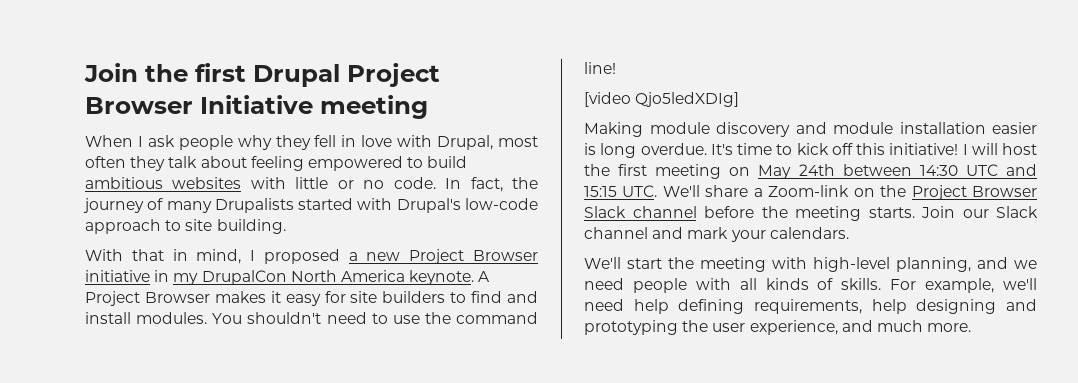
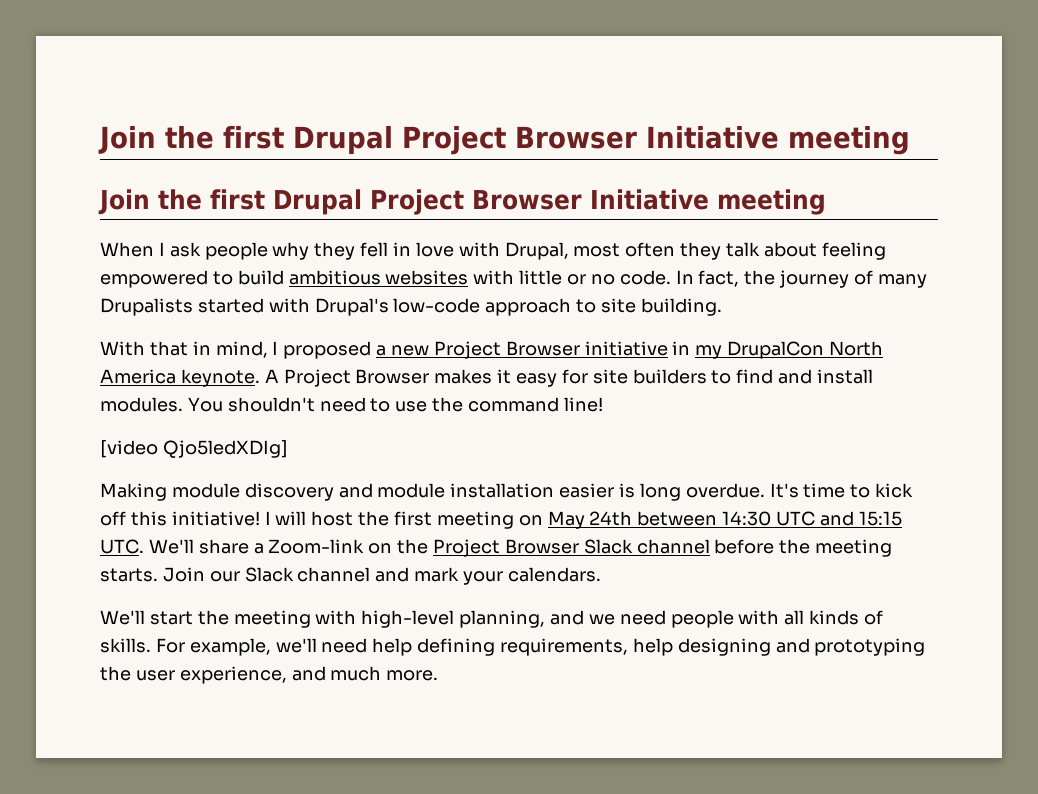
[84,63,440,87] [85,95,428,119] Join the first Drupal Project Browser Initiative meeting -> [98,125,910,155] [98,189,826,215] Join the first Drupal Project Browser Initiative meeting // Join the first Drupal Project Browser Initiative meeting

